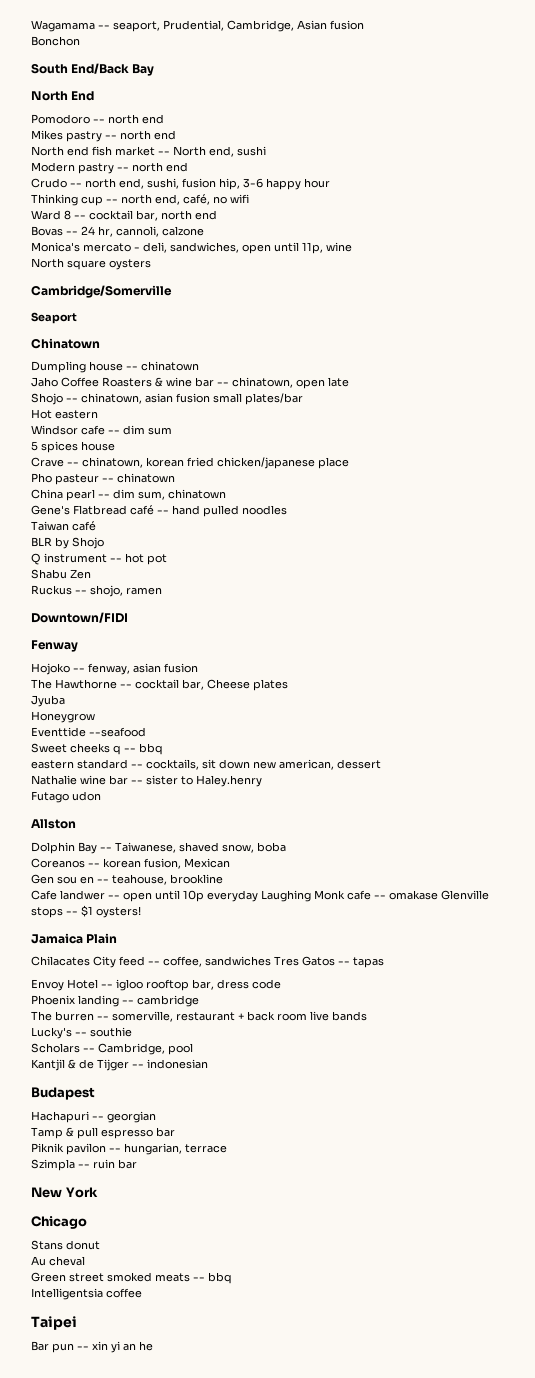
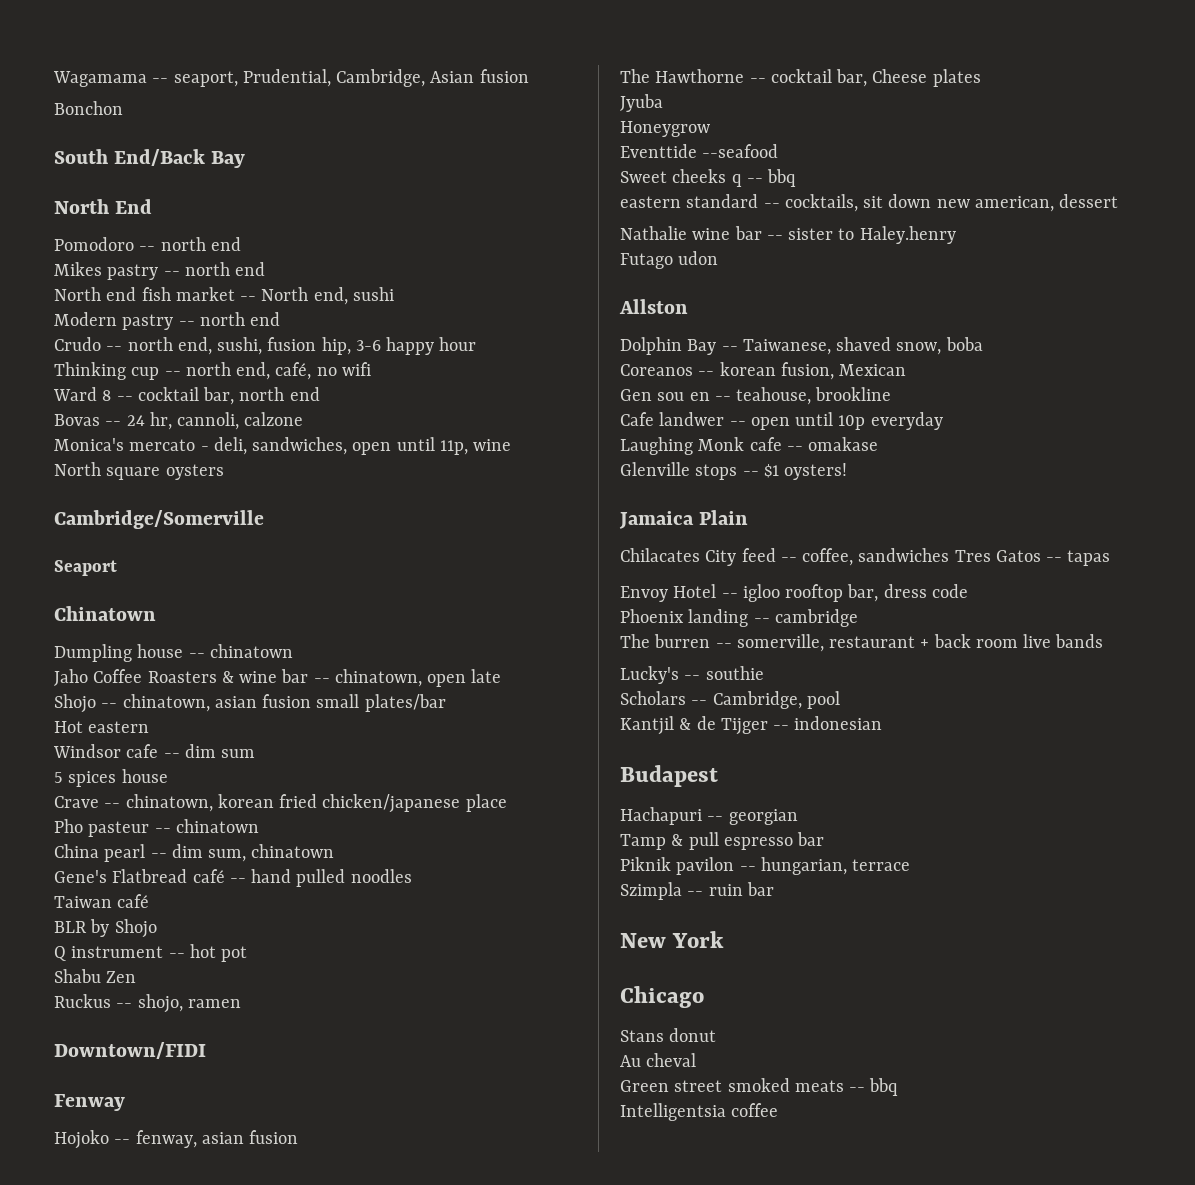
(258, 896) none -> (943, 421) //
(438, 895) none -> (879, 444) //
[31,1316,77,1330] [31,1341,153,1353] // Taipei // Bar pun -- xin yi an he -> (779, 1110) none

